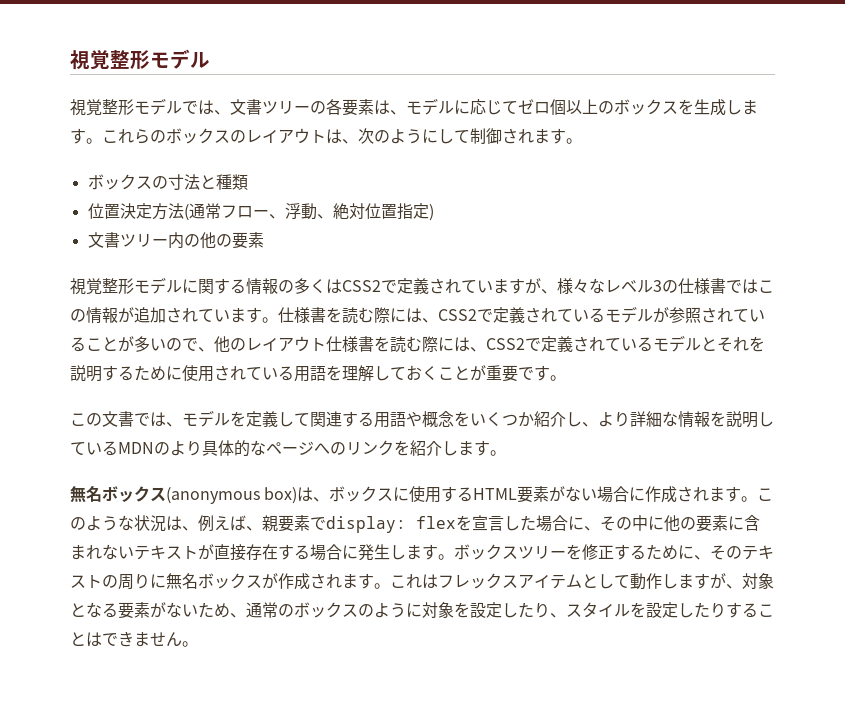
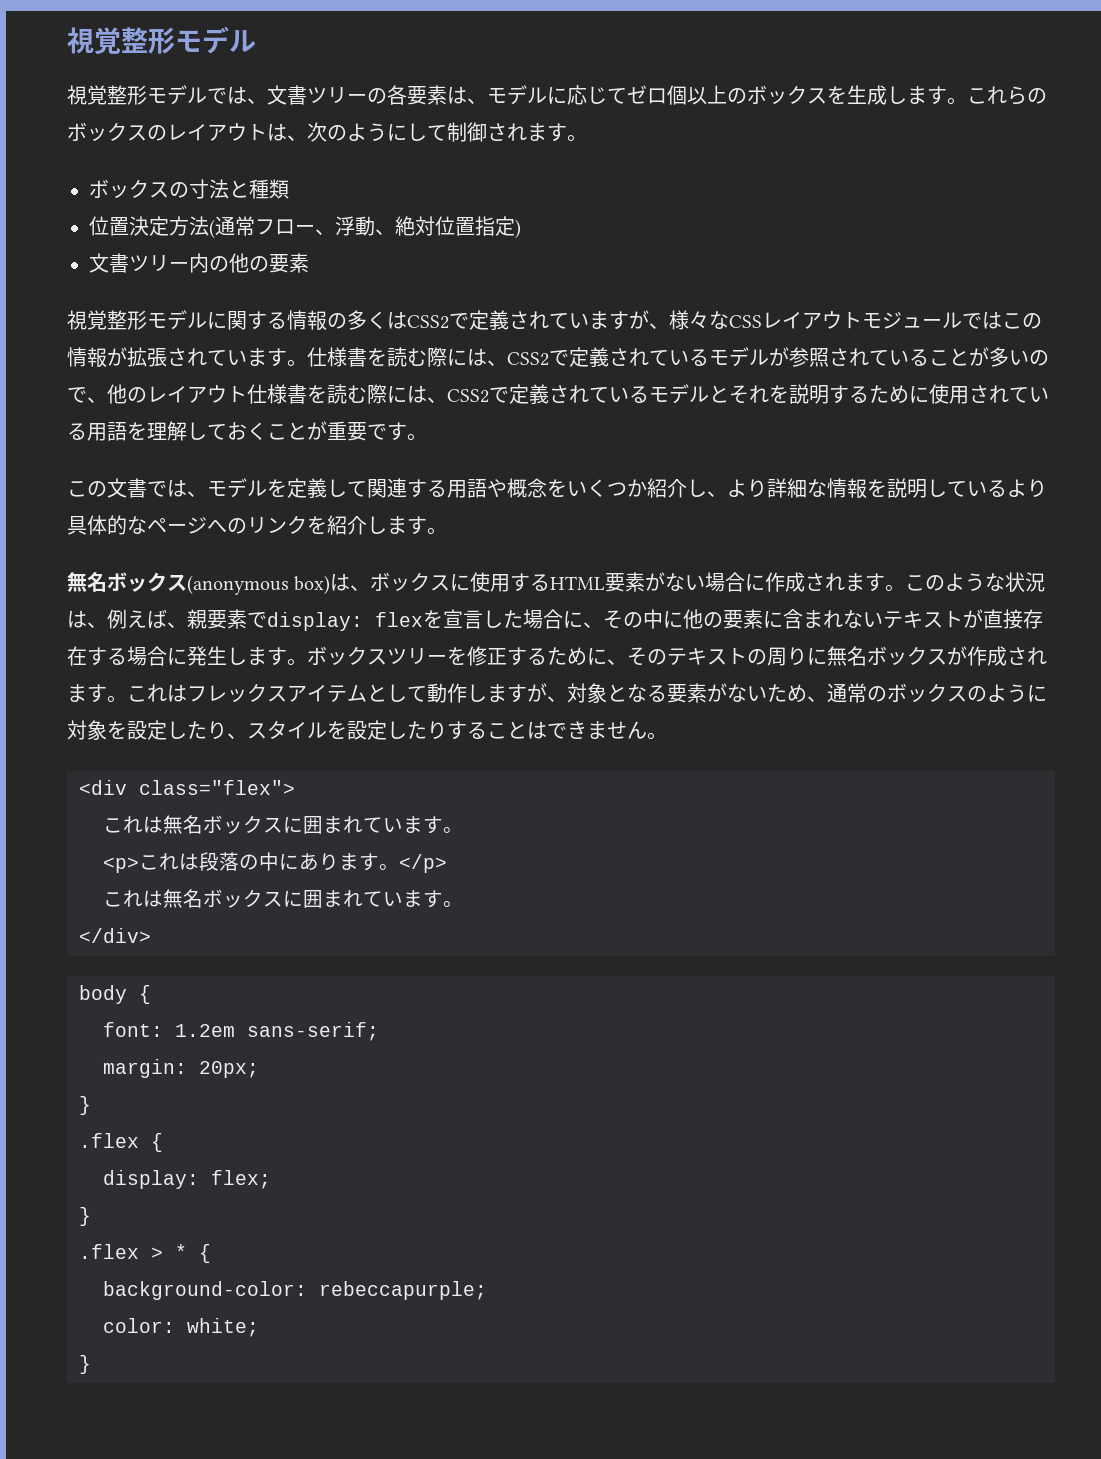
[605,278,726,294] レベル3の仕様書 -> [729,311,962,329] CSSレイアウトモジュール
[134,307,166,323] 追加 -> [127,347,167,367] 拡張
[118,442,170,455] MDNの -> (1007, 488) none
(198, 644) none -> [79,780,295,795] [103,815,463,834] [103,852,447,873] [103,889,463,908] [79,928,151,943] [79,985,151,1004] [103,1022,379,1041] [103,1059,259,1078] [79,1096,91,1115] [79,1133,163,1152] [103,1170,271,1189] [79,1207,91,1226] [79,1244,211,1263] [103,1281,487,1300] [103,1318,259,1337] [79,1355,91,1374] // <div class="flex"> // これは無名ボックスに囲まれています。 // <p>これは段落の中にあります。</p> // これは無名ボックスに囲まれています。 // </div> // body { // font: 1.2em sans-serif; // margin: 20px; // } // .flex { // display: flex; // } // .flex > * { // background-color: rebeccapurple; // color: white; // }

